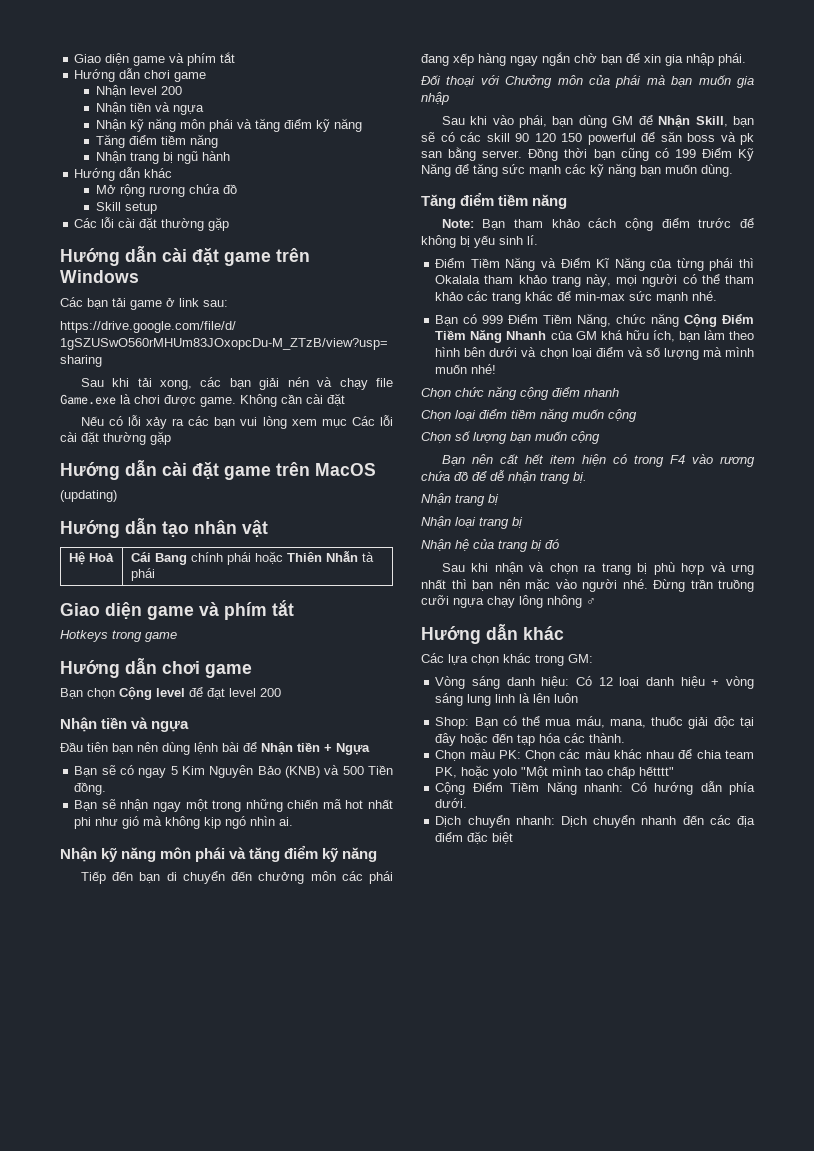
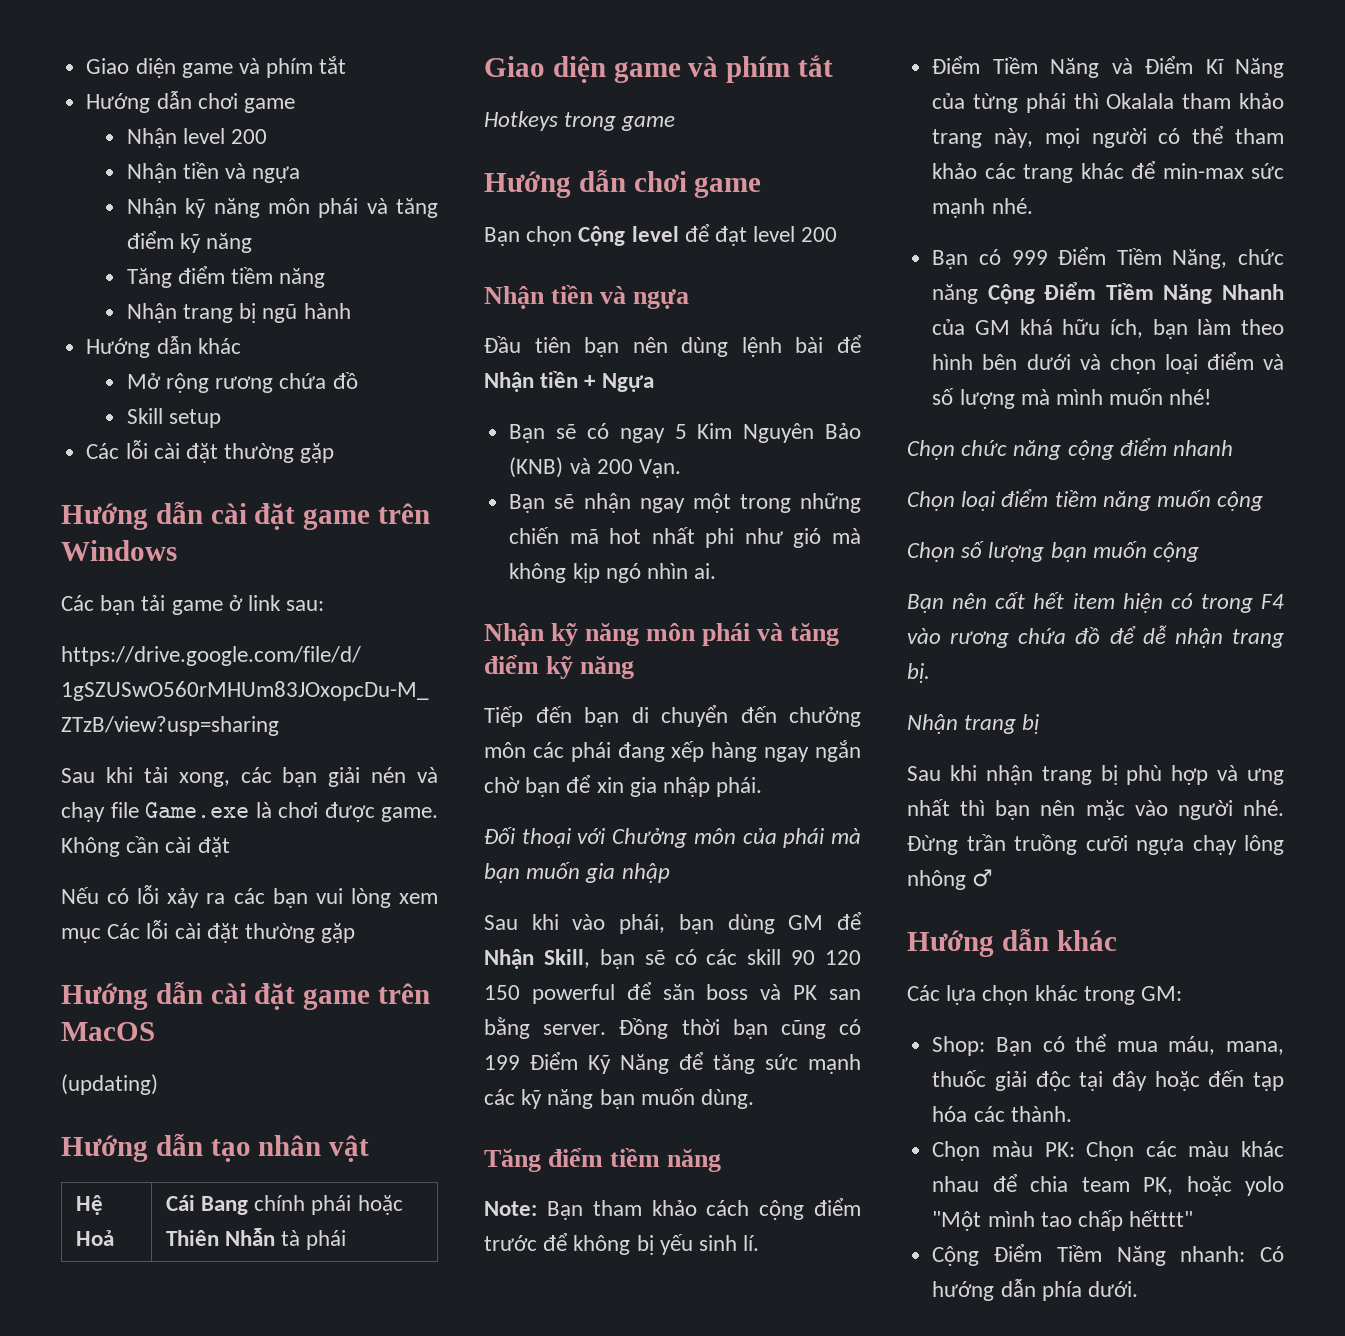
[342,765,393,775] [74,782,107,795] 500 Tiền đồng. -> [596,459,681,478] 200 Vạn.
[740,133,754,145] pk -> [793,985,818,1000] PK
[421,516,523,529] [421,539,559,552] // Nhận loại trang bị // Nhận hệ của trang bị đó -> (1041, 724) none
[529,562,597,574] và chọn ra -> (1033, 775) none
[435,676,754,689] [435,693,579,706] // Vòng sáng danh hiệu: Có 12 loại danh hiệu + vòng sáng lung linh là lên luôn -> (1183, 993) none
[435,815,755,828] [435,831,514,844] // Dịch chuyển nhanh: Dịch chuyển nhanh đến các địa điểm đặc biệt -> (1138, 1289) none

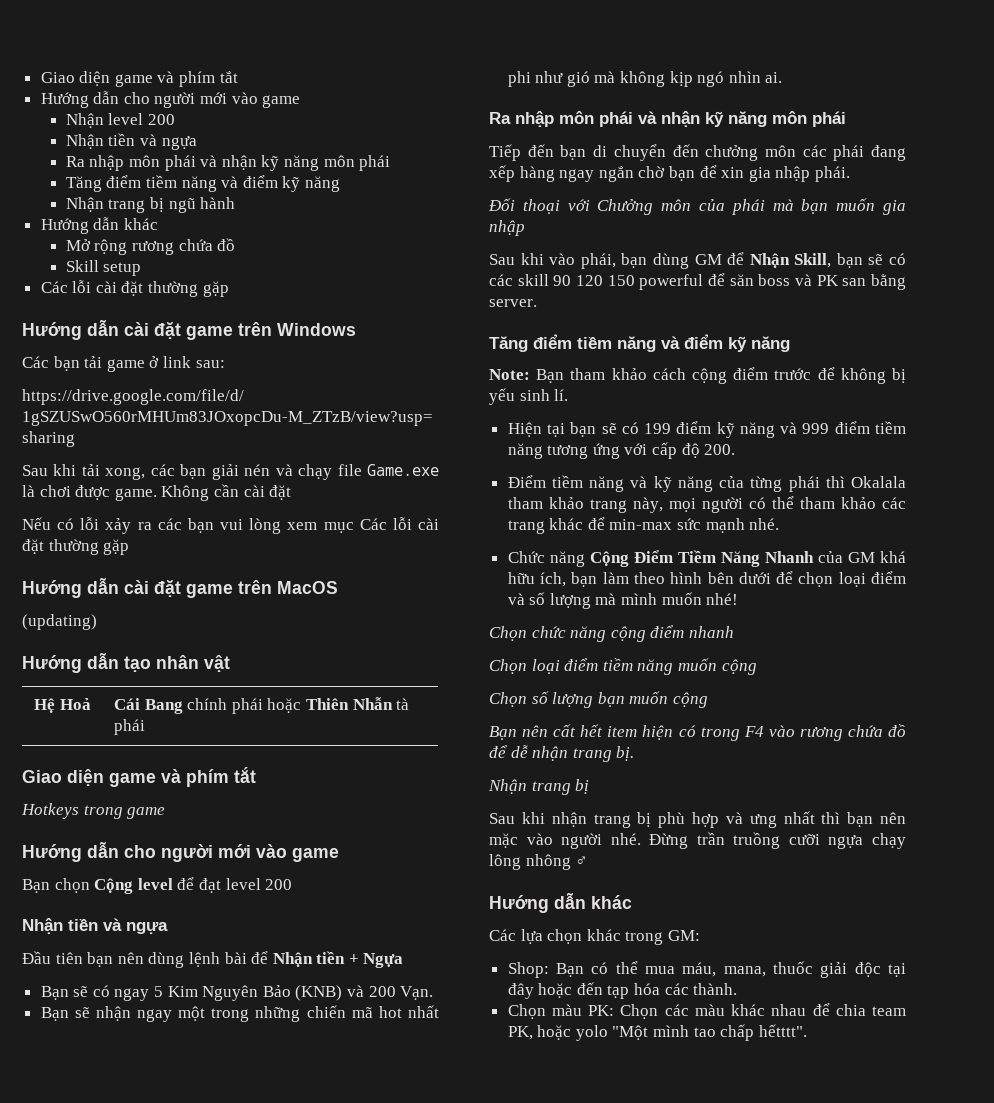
[197,93,238,109] chơi -> [123,92,258,108] cho người mới vào
[126,198,439,218] [126,231,253,253] [126,266,326,288] Nhận kỹ năng môn phái và tăng điểm kỹ năng // Tăng điểm tiềm năng -> [65,155,391,171] [65,175,340,192] Ra nhập môn phái và nhận kỹ năng môn phái // Tăng điểm tiềm năng và điểm kỹ năng
[633,171,687,192] chơi -> [124,844,287,862] cho người mới vào
[484,623,840,646] [484,654,635,679] Nhận kỹ năng môn phái và tăng điểm kỹ năng -> [489,111,846,127] Ra nhập môn phái và nhận kỹ năng môn phái
[619,1018,861,1039] [484,1052,861,1074] [484,1088,755,1109] [484,1147,722,1172] Đồng thời bạn cũng có 199 Điểm Kỹ Năng để tăng sức mạnh các kỹ năng bạn muốn dùng. // Tăng điểm tiềm năng -> [489,334,790,352] // Tăng điểm tiềm năng và điểm kỹ năng
[932,56,1284,78] Điểm Tiềm Năng và Điểm Kĩ Năng -> [507,421,906,438] [507,442,736,459] [507,475,713,492] Hiện tại bạn sẽ có 199 điểm kỹ năng và 999 điểm tiềm năng tương ứng với cấp độ 200. // Điểm tiềm năng và kỹ năng
[932,247,1284,269] Bạn có 999 Điểm Tiềm Năng, chức -> [507,551,545,563] Chức
[1079,354,1101,370] và -> [776,571,794,584] để
[1129,1210,1194,1227] [932,1244,1284,1266] [932,1279,1138,1301] hếtttt" // Cộng Điểm Tiềm Năng nhanh: Có hướng dẫn phía dưới. -> [758,1024,807,1037] hếtttt".

